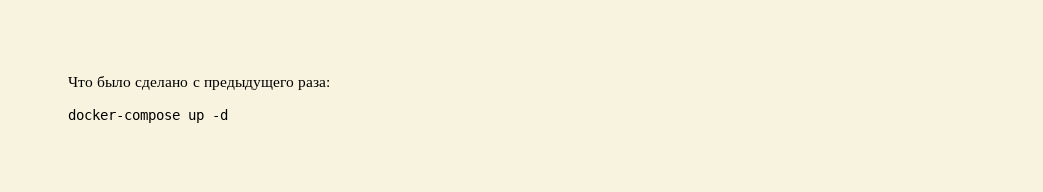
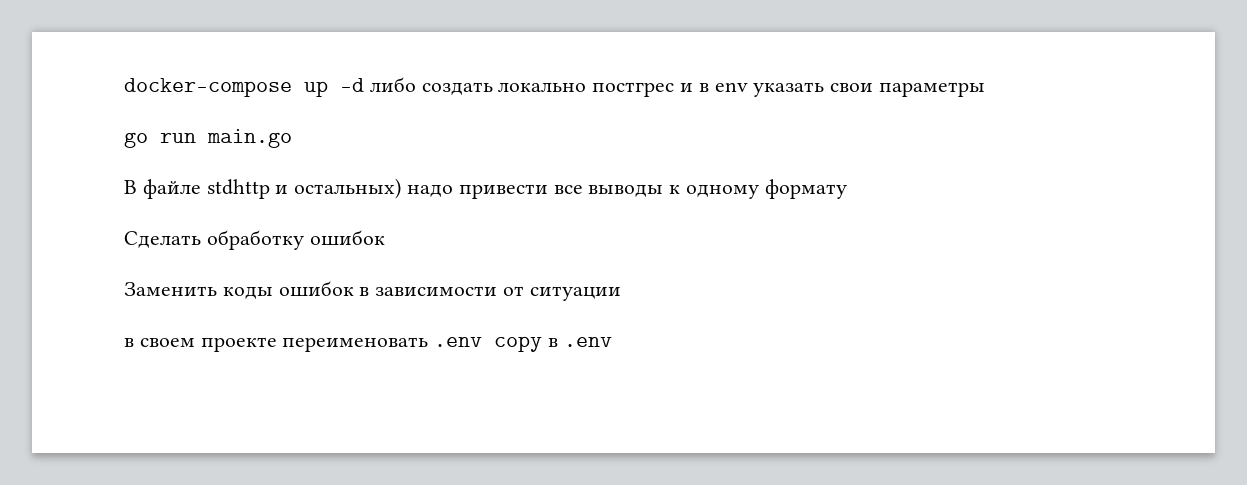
[68,76,330,90] [68,109,228,123] Что было сделано с предыдущего раза: // docker-compose up -d -> [124,77,986,97] [124,129,292,148] [124,178,847,199] [124,230,385,250] [124,281,621,301] [124,336,612,352] docker-compose up -d либо создать локально постгрес и в env указать свои параметры // go run main.go // В файле stdhttp и остальных) надо привести все выводы к одному формату // Сделать обработку ошибок // Заменить коды ошибок в зависимости от ситуации // в своем проекте переименовать .env copy в .env

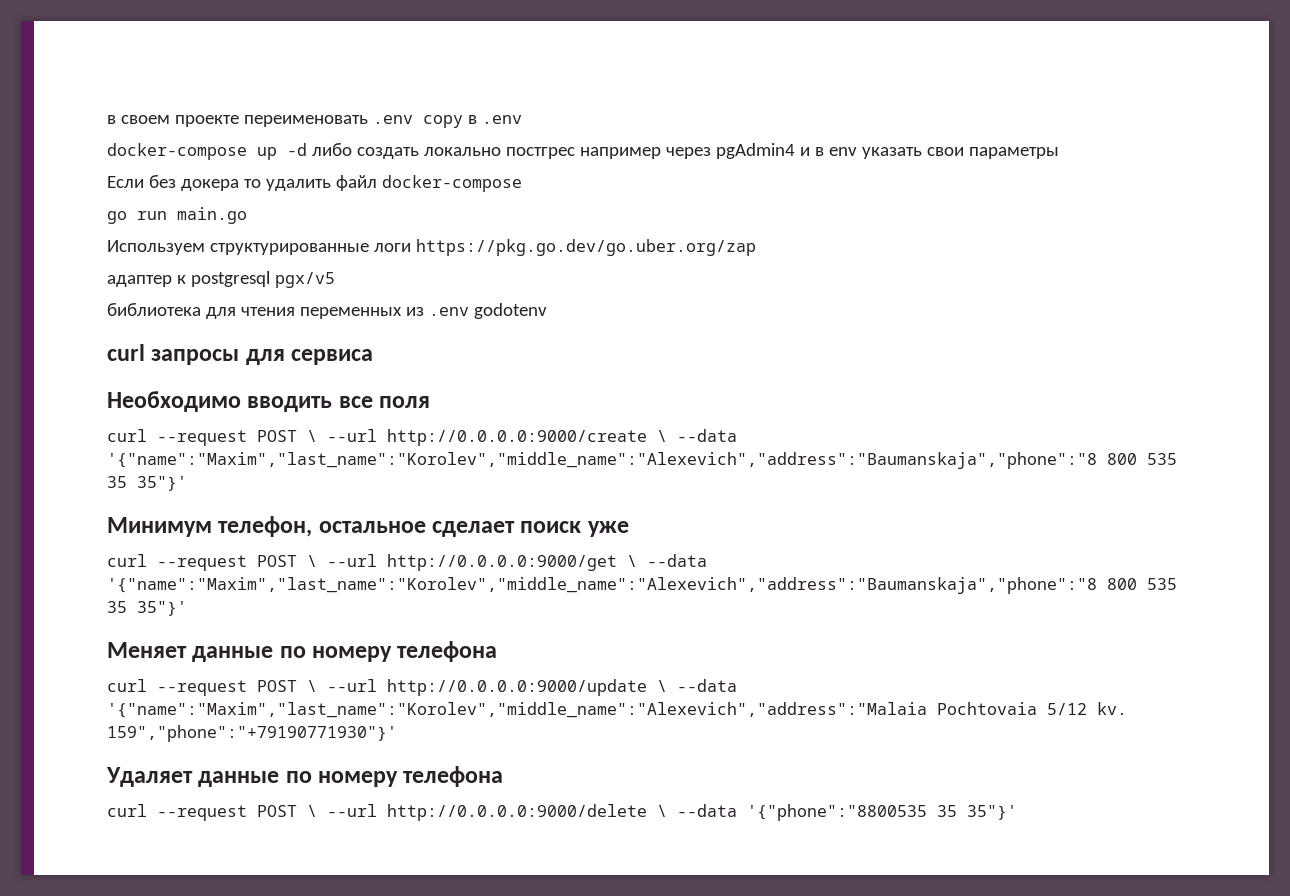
[124,77,986,97] [124,129,292,148] [124,178,847,199] [124,230,385,250] [124,281,621,301] docker-compose up -d либо создать локально постгрес и в env указать свои параметры // go run main.go // В файле stdhttp и остальных) надо привести все выводы к одному формату // Сделать обработку ошибок // Заменить коды ошибок в зависимости от ситуации // -> (107, 119) none
(612, 342) none -> [107,143,1059,160] [107,175,522,192] [107,207,247,224] [107,239,756,256] [107,271,335,288] [107,303,547,319] [107,344,374,365] [107,391,431,412] [107,429,737,446] [107,452,1177,469] [107,476,187,491] [107,516,629,537] [107,554,707,571] [107,577,1177,594] [107,601,187,616] [107,641,498,662] [107,679,737,696] [107,702,1127,718] [107,725,397,742] [106,766,504,787] [107,804,1017,821] // docker-compose up -d либо создать локально постгрес например через pgAdmin4 и в env указать свои параметры // Если без докера то удалить файл docker-compose // go run main.go // Используем структурированные логи https://pkg.go.dev/go.uber.org/zap // адаптер к postgresql pgx/v5 // библиотека для чтения переменных из .env godotenv // curl запросы для сервиса // Необходимо вводить все поля // curl --request POST \ --url http://0.0.0.0:9000/create \ --data '{"name":"Maxim","last_name":"Korolev","middle_name":"Alexevich","address":"Baumanskaja","phone":"8 800 535 35 35"}' // Минимум телефон, остальное сделает поиск уже // curl --request POST \ --url http://0.0.0.0:9000/get \ --data '{"name":"Maxim","last_name":"Korolev","middle_name":"Alexevich","address":"Baumanskaja","phone":"8 800 535 35 35"}' // Меняет данные по номеру телефона // curl --request POST \ --url http://0.0.0.0:9000/update \ --data '{"name":"Maxim","last_name":"Korolev","middle_name":"Alexevich","address":"Malaia Pochtovaia 5/12 kv. 159","phone":"+79190771930"}' // Удаляет данные по номеру телефона // curl --request POST \ --url http://0.0.0.0:9000/delete \ --data '{"phone":"8800535 35 35"}'

